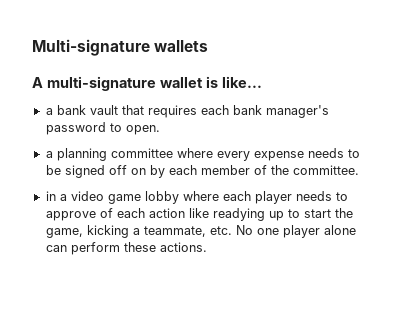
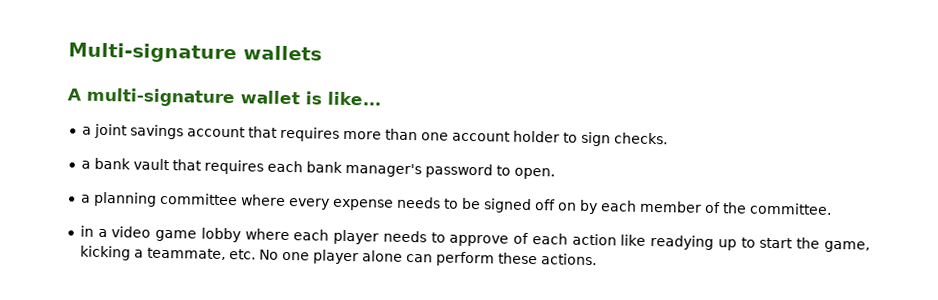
(262, 82) none -> [81,123,668,147] // a joint savings account that requires more than one account holder to sign checks.

